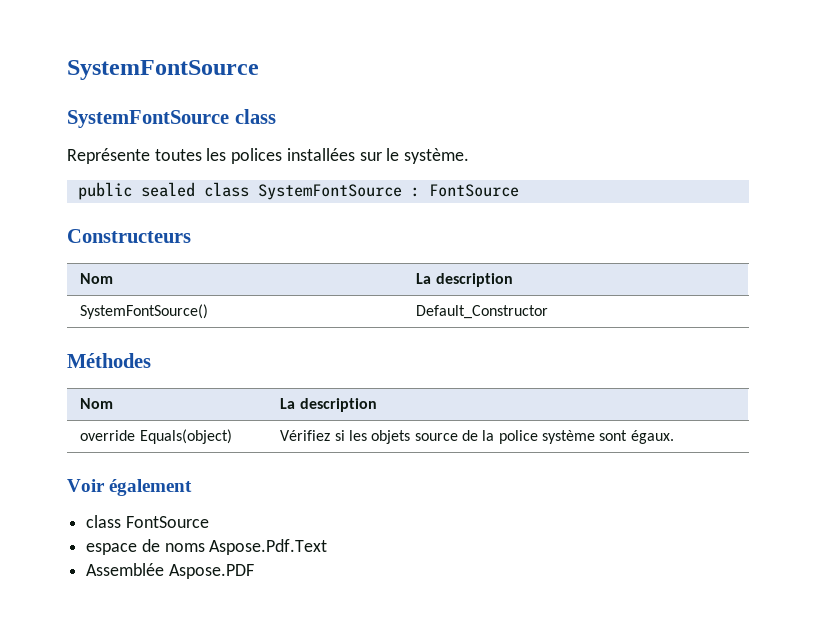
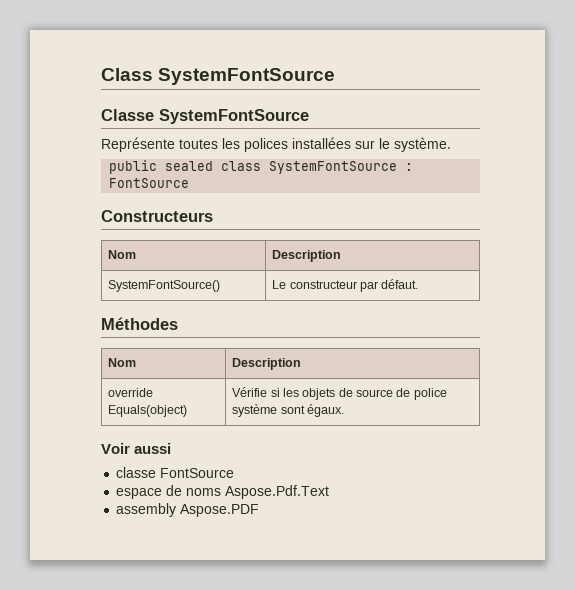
[67,60,259,80] [67,109,276,128] SystemFontSource // SystemFontSource class -> [101,68,336,85] [101,109,309,124] Class SystemFontSource // Classe SystemFontSource
[416,273,513,287] La description -> [272,250,342,262] Description
[416,305,549,319] Default_Constructor -> [272,279,419,292] Le constructeur par défaut.
[280,398,377,412] La description -> [232,358,302,370] Description
[280,430,331,441] Vérifiez -> [232,387,268,397] Vérifie
(411, 437) none -> [338,388,353,397] de
[482,430,495,441] la -> (411, 392) none
[109,479,193,496] [86,515,122,528] également // class -> [134,443,172,454] [116,467,157,478] aussi // classe
[86,563,165,576] Assemblée -> [116,503,177,517] assembly

